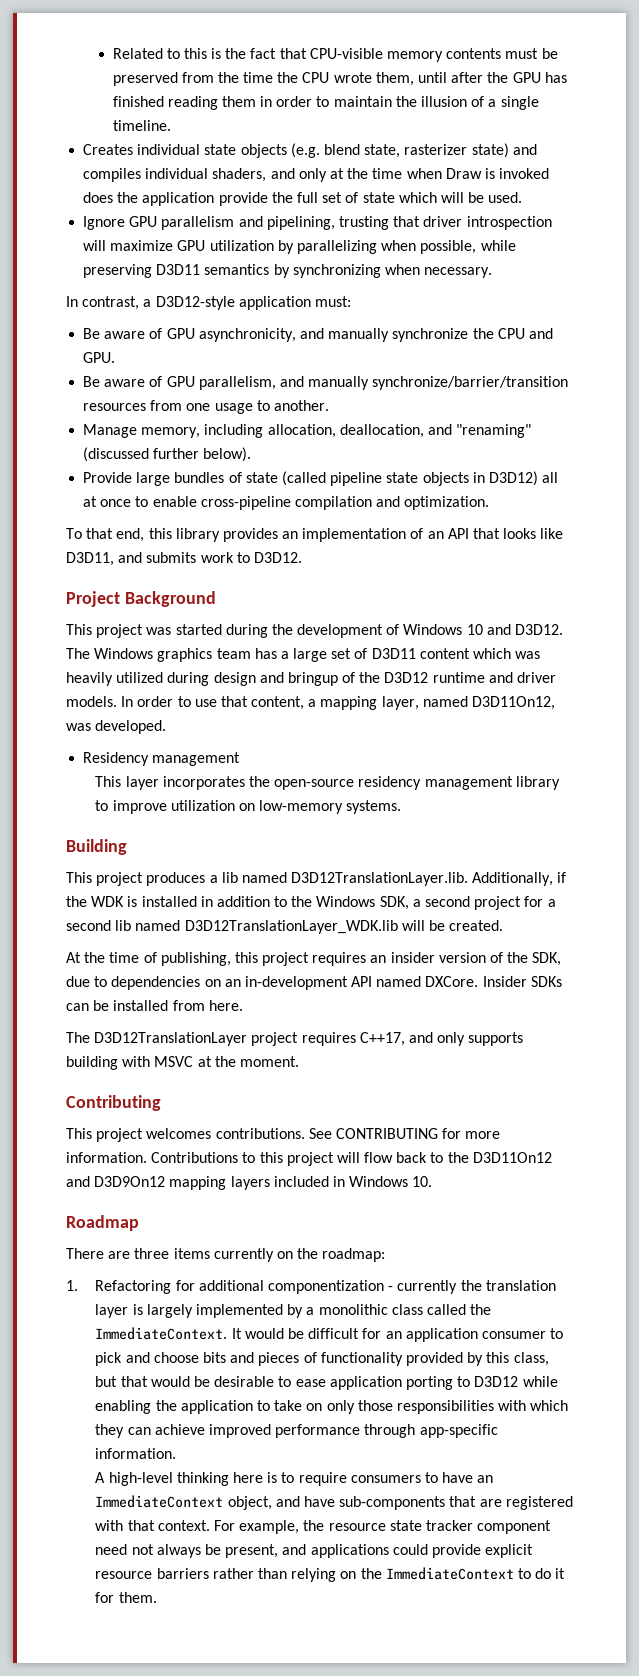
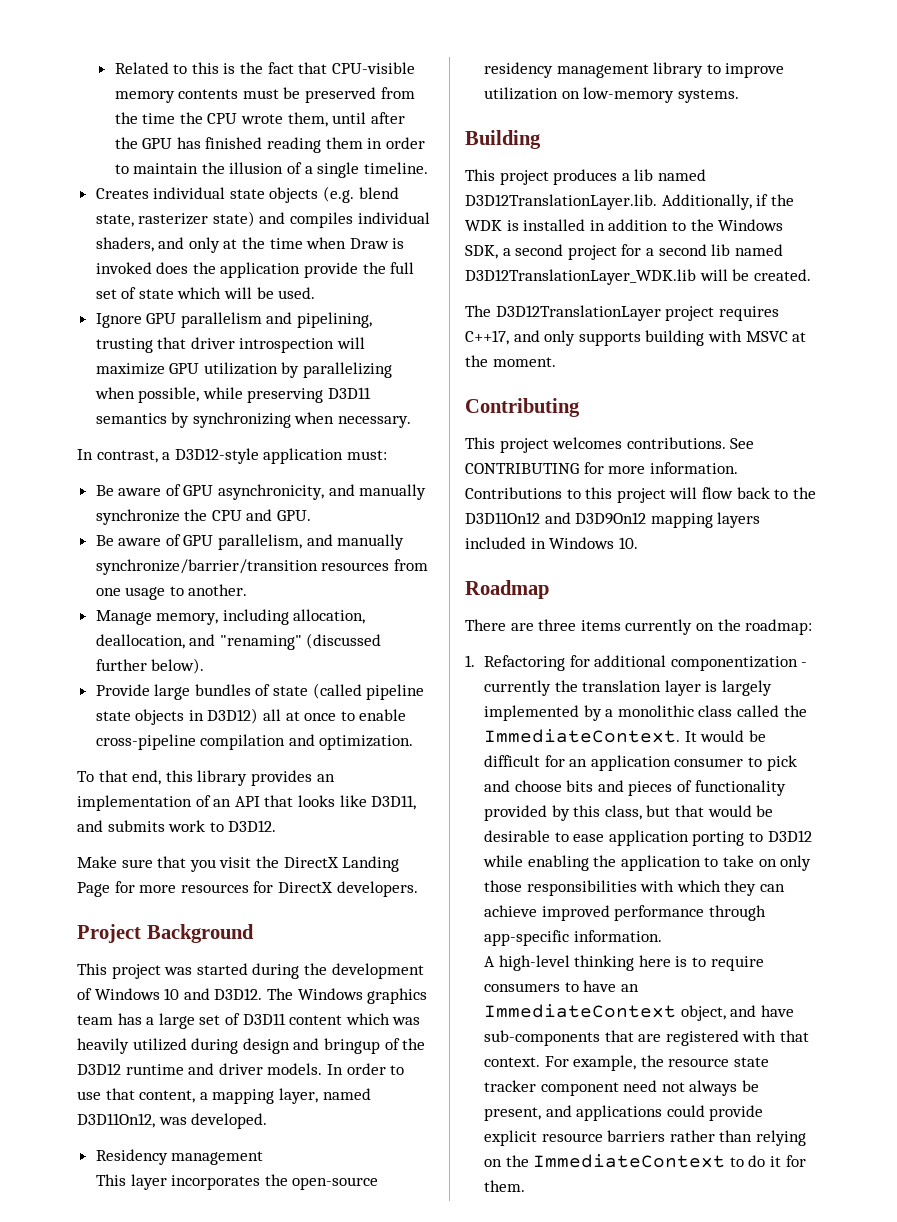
(302, 557) none -> [77,856,400,872] [77,881,418,897] // Make sure that you visit the DirectX Landing Page for more resources for DirectX developers.
[66,952,562,966] [66,976,562,990] [66,1000,243,1011] // At the time of publishing, this project requires an insider version of the SDK, due to dependencies on an in-development API named DXCore. Insider SDKs can be installed from here. -> (811, 275) none

